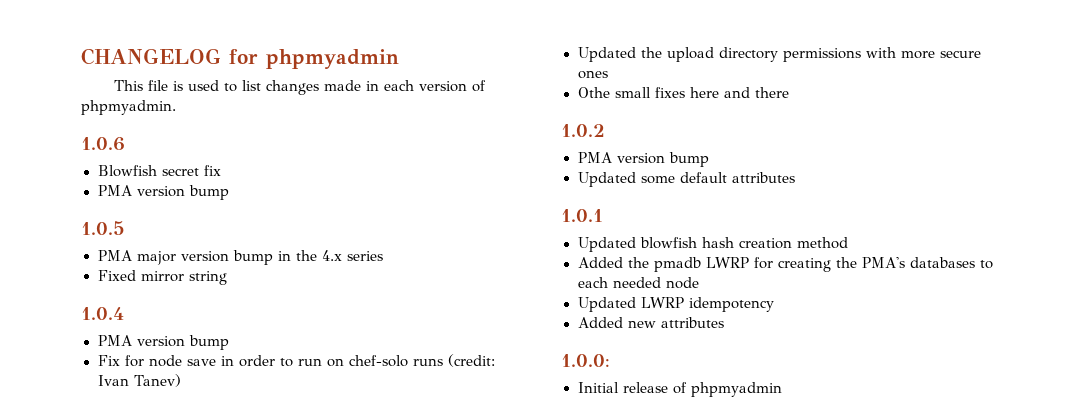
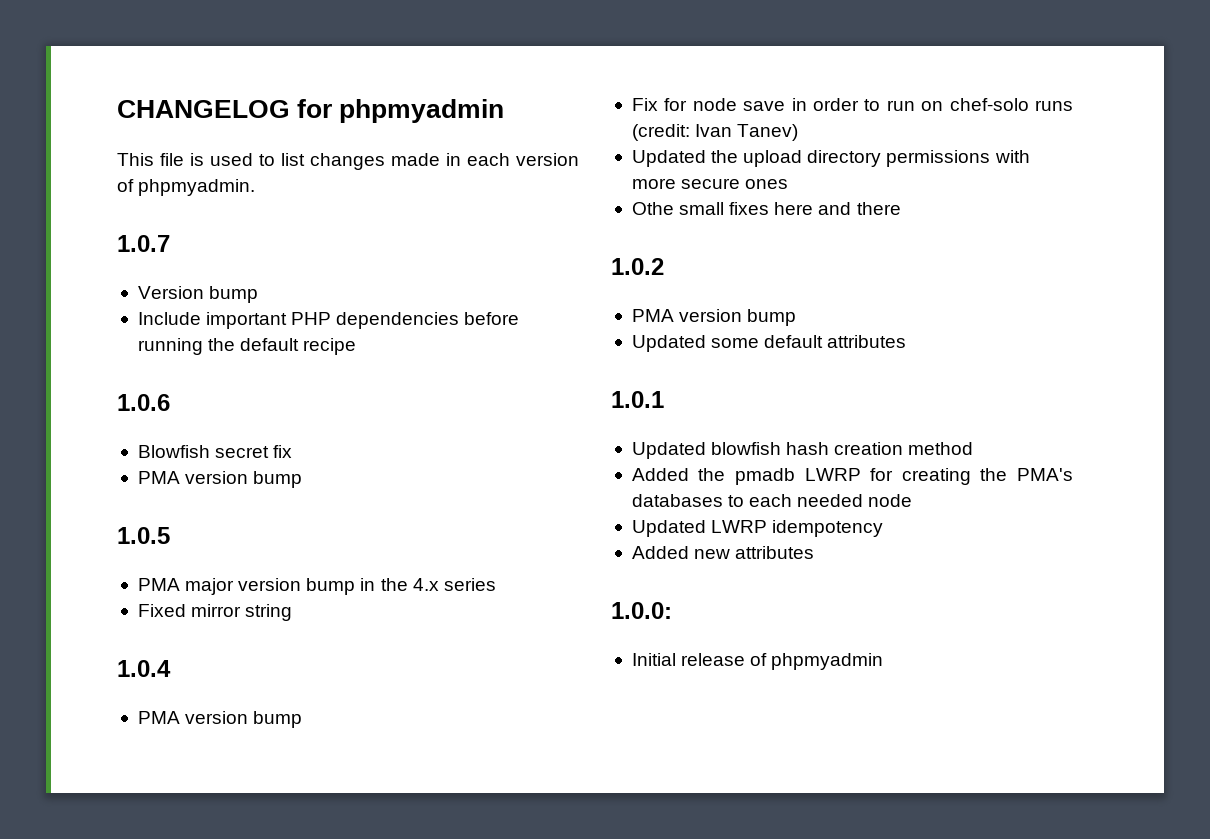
(176, 107) none -> [117,235,170,252] [137,286,259,303] [137,312,520,329] [137,338,357,355] // 1.0.7 // Version bump // Include important PHP dependencies before running the default recipe

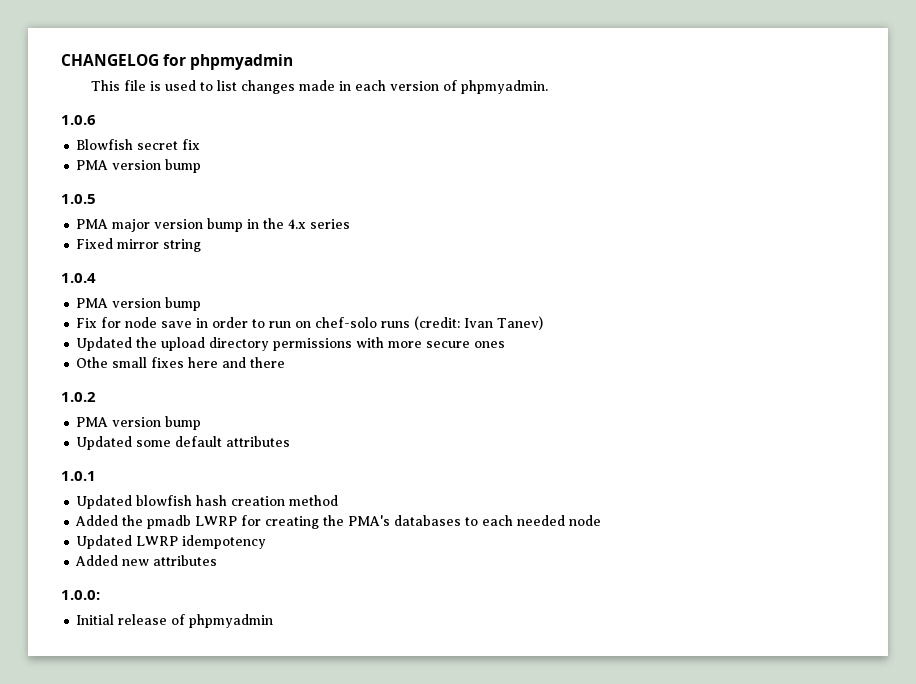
[117,235,170,252] [137,286,259,303] [137,312,520,329] [137,338,357,355] // 1.0.7 // Version bump // Include important PHP dependencies before running the default recipe -> (549, 87) none

